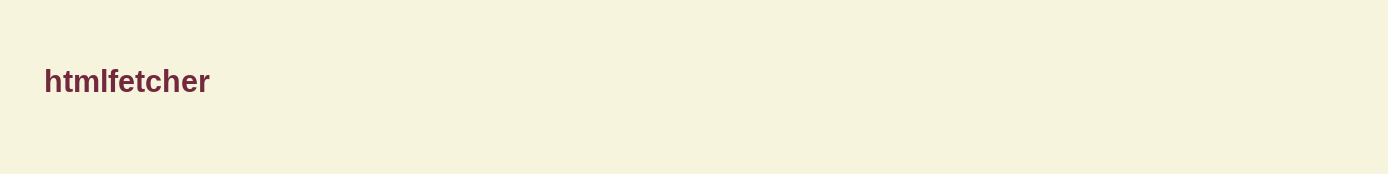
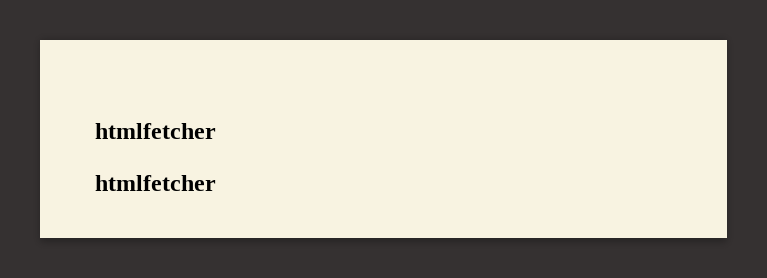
[44,69,210,92] htmlfetcher -> [95,123,216,139] [95,175,216,191] htmlfetcher // htmlfetcher

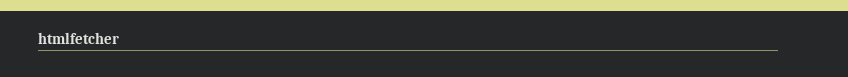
[95,123,216,139] [95,175,216,191] htmlfetcher // htmlfetcher -> [38,32,119,44] htmlfetcher

